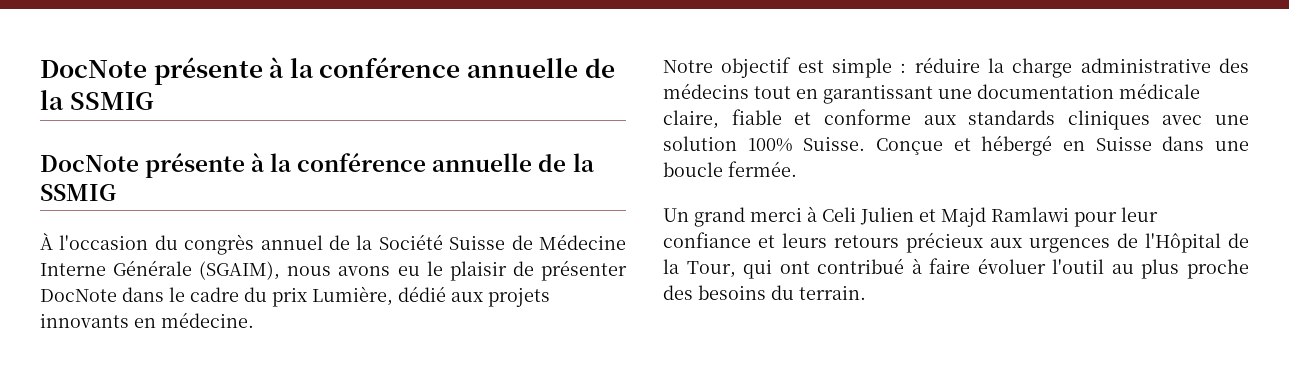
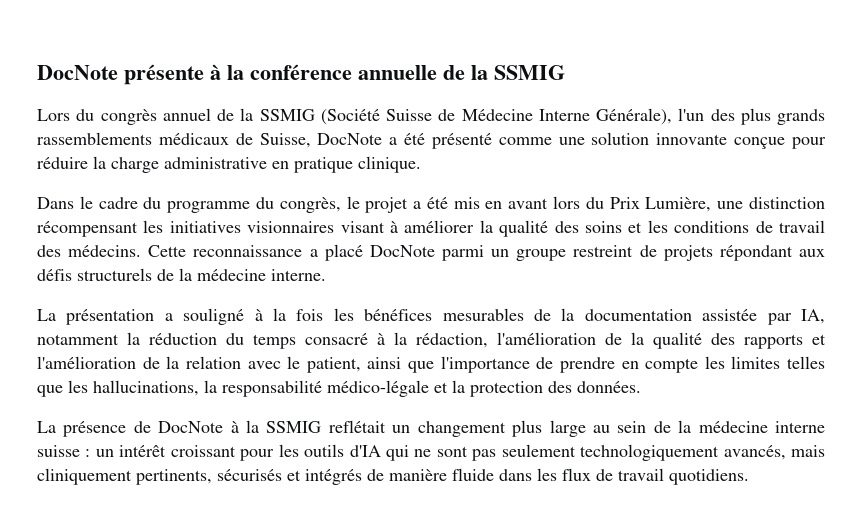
[40,57,615,85] [40,90,154,110] [40,153,595,178] [40,184,116,201] [40,233,149,250] DocNote présente à la conférence annuelle de la SSMIG // DocNote présente à la conférence annuelle de la SSMIG // À l'occasion -> [37,64,565,85] [37,109,70,121] DocNote présente à la conférence annuelle de la SSMIG // Lors
[378,234,443,250] Société -> [259,109,380,125] SSMIG (Société
[113,260,627,281] [40,286,550,307] [40,312,254,328] [663,57,1249,78] [663,83,1200,104] [663,109,1249,130] [663,135,1249,156] [663,161,797,177] [663,206,1158,227] [663,232,1249,253] [663,258,1249,279] [663,285,866,300] Générale (SGAIM), nous avons eu le plaisir de présenter DocNote dans le cadre du prix Lumière, dédié aux projets innovants en médecine. // Notre objectif est simple : réduire la charge administrative des médecins tout en garantissant une documentation médicale claire, fiable et conforme aux standards cliniques avec une solution 100% Suisse. Conçue et hébergé en Suisse dans une boucle fermée. // Un grand merci à Celi Julien et Majd Ramlawi pour leur confiance et leurs retours précieux aux urgences de l'Hôpital de la Tour, qui ont contribué à faire évoluer l'outil au plus proche des besoins du terrain. -> [596,108,825,125] [37,132,826,149] [37,156,421,173] [37,196,825,213] [37,220,825,237] [37,244,825,261] [37,268,326,281] [37,308,825,325] [37,332,826,349] [37,356,825,373] [37,380,641,397] [37,420,825,437] [37,444,825,461] [37,468,749,485] Générale), l'un des plus grands rassemblements médicaux de Suisse, DocNote a été présenté comme une solution innovante conçue pour réduire la charge administrative en pratique clinique. // Dans le cadre du programme du congrès, le projet a été mis en avant lors du Prix Lumière, une distinction récompensant les initiatives visionnaires visant à améliorer la qualité des soins et les conditions de travail des médecins. Cette reconnaissance a placé DocNote parmi un groupe restreint de projets répondant aux défis structurels de la médecine interne. // La présentation a souligné à la fois les bénéfices mesurables de la documentation assistée par IA, notamment la réduction du temps consacré à la rédaction, l'amélioration de la qualité des rapports et l'amélioration de la relation avec le patient, ainsi que l'importance de prendre en compte les limites telles que les hallucinations, la responsabilité médico-légale et la protection des données. // La présence de DocNote à la SSMIG reflétait un changement plus large au sein de la médecine interne suisse : un intérêt croissant pour les outils d'IA qui ne sont pas seulement technologiquement avancés, mais cliniquement pertinents, sécurisés et intégrés de manière fluide dans les flux de travail quotidiens.

